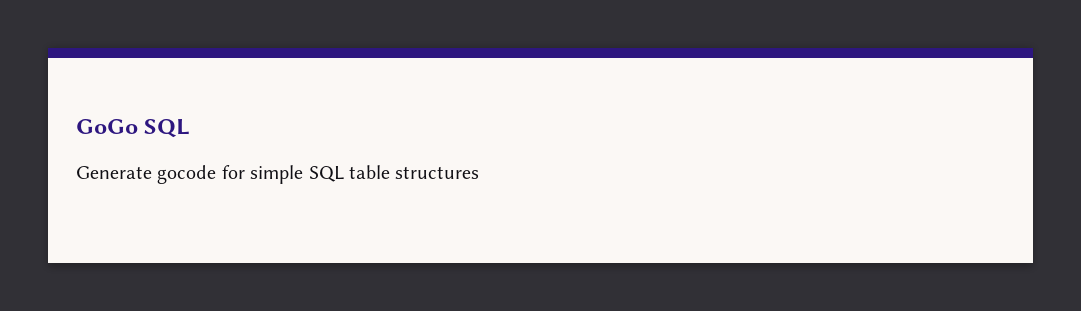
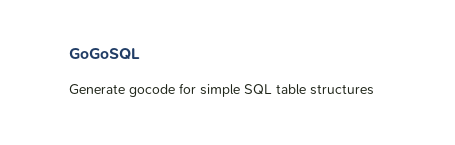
[76,119,191,138] GoGo SQL -> [69,48,140,60] GoGoSQL

